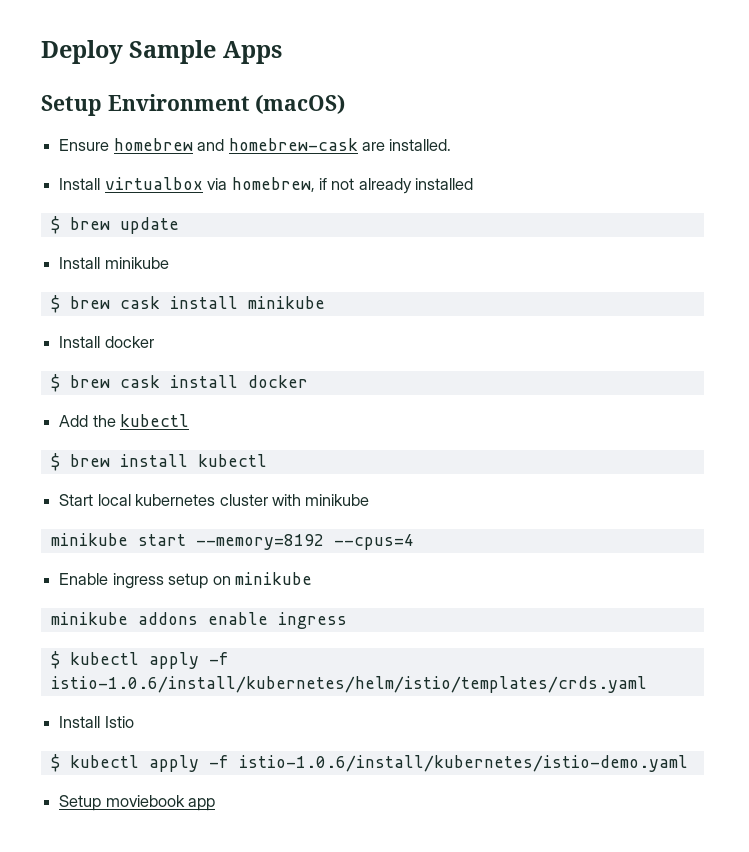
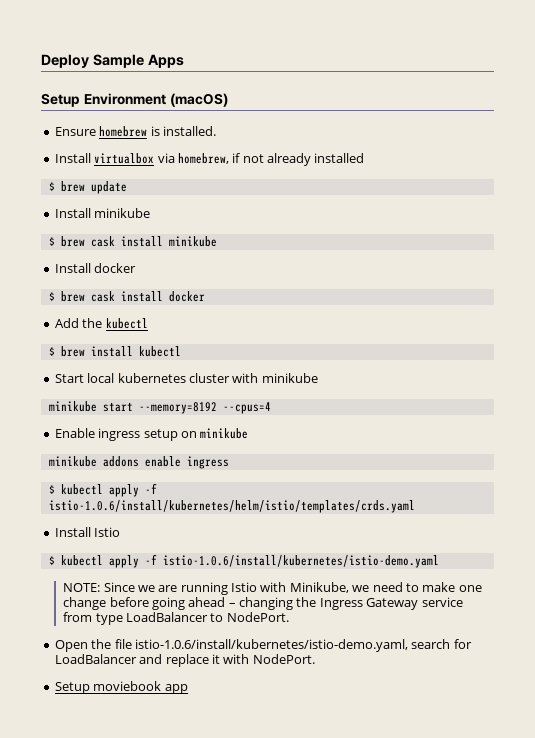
[197,138,385,151] and homebrew-cask are -> [150,126,160,136] is
(688, 763) none -> [63,582,482,595] [63,597,463,610] [63,612,289,625] [54,639,472,652] [54,654,315,667] // NOTE: Since we are running Istio with Minikube, we need to make one change before going ahead – changing the Ingress Gateway service from type LoadBalancer to NodePort. // Open the file istio-1.0.6/install/kubernetes/istio-demo.yaml, search for LoadBalancer and replace it with NodePort.

